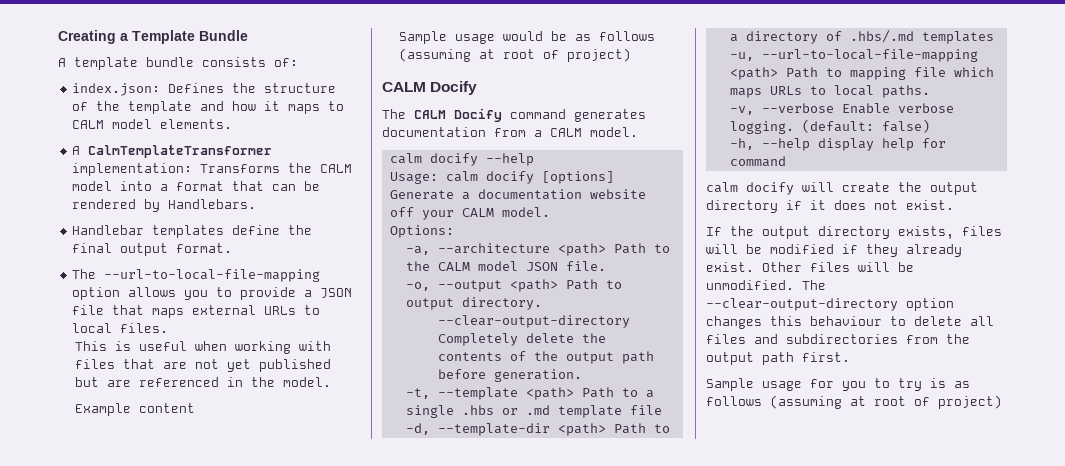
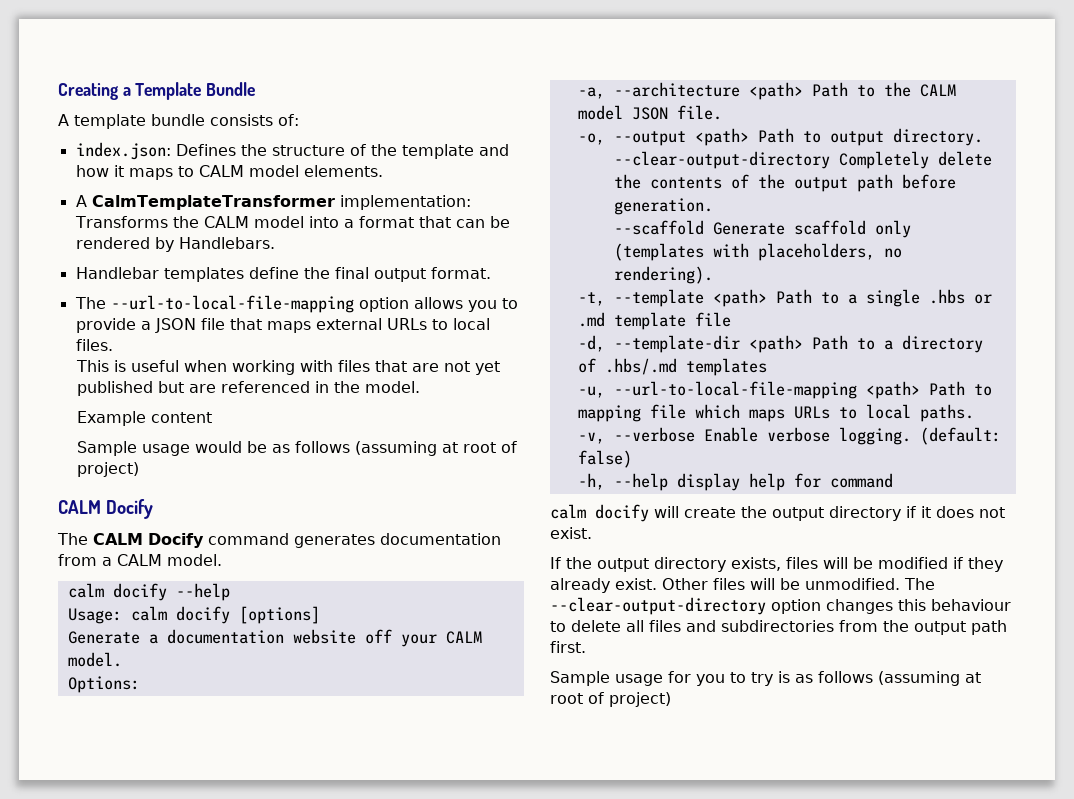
(582, 375) none -> [613,220,911,238] [613,243,902,261] [613,266,713,284] // --scaffold Generate scaffold only (templates with placeholders, no rendering).

